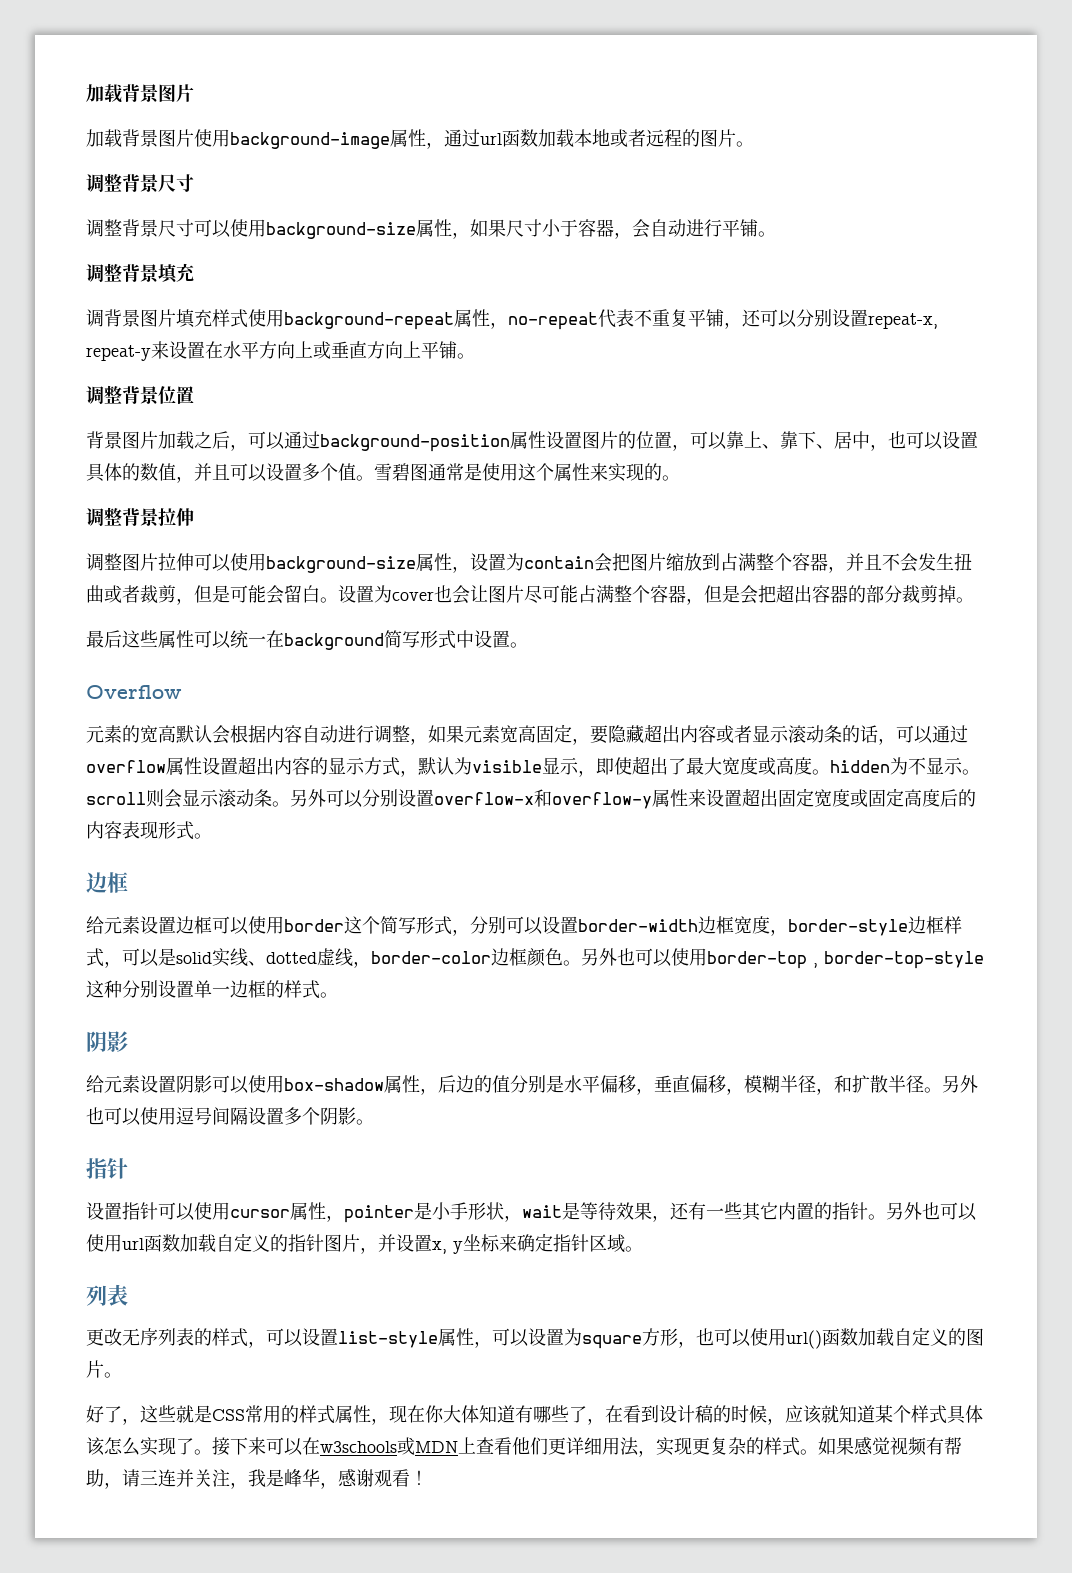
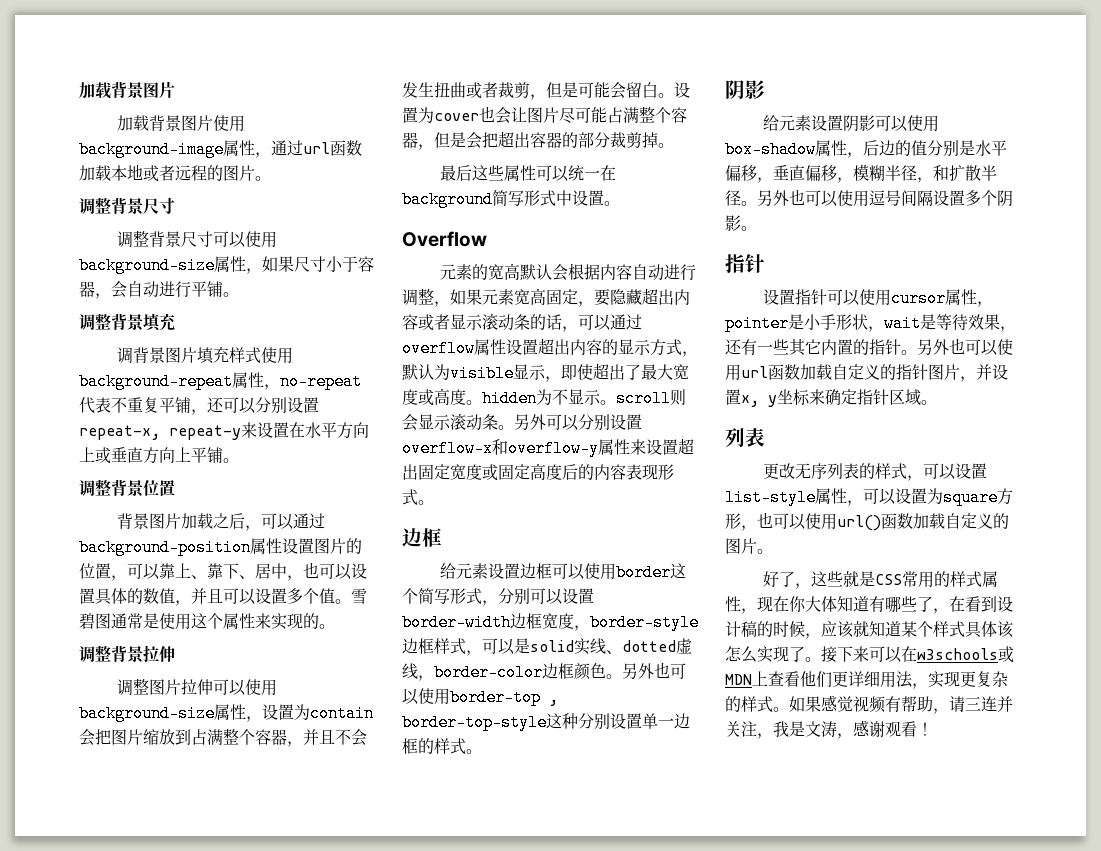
[284,1469,320,1487] 峰华 -> [805,721,837,737] 文涛

